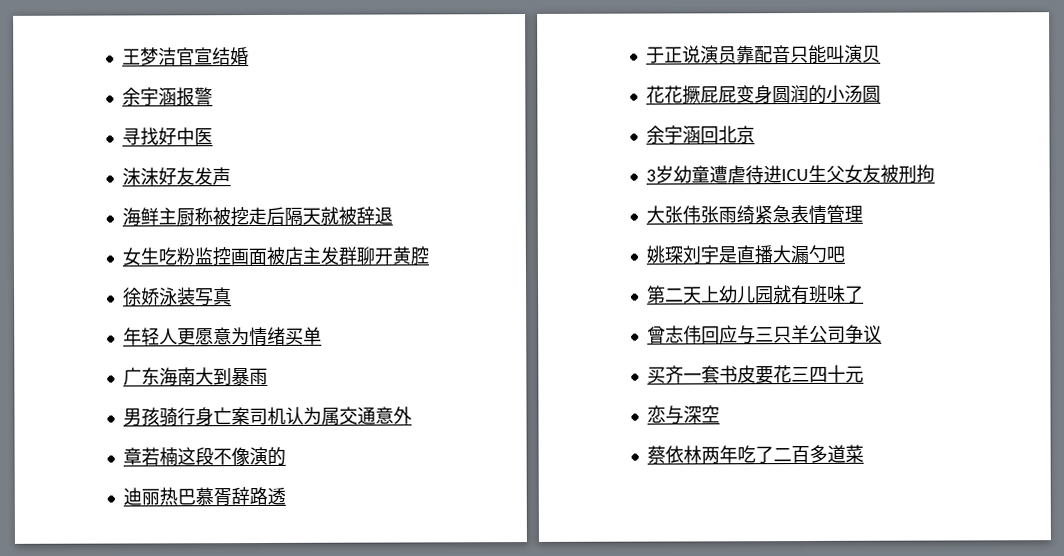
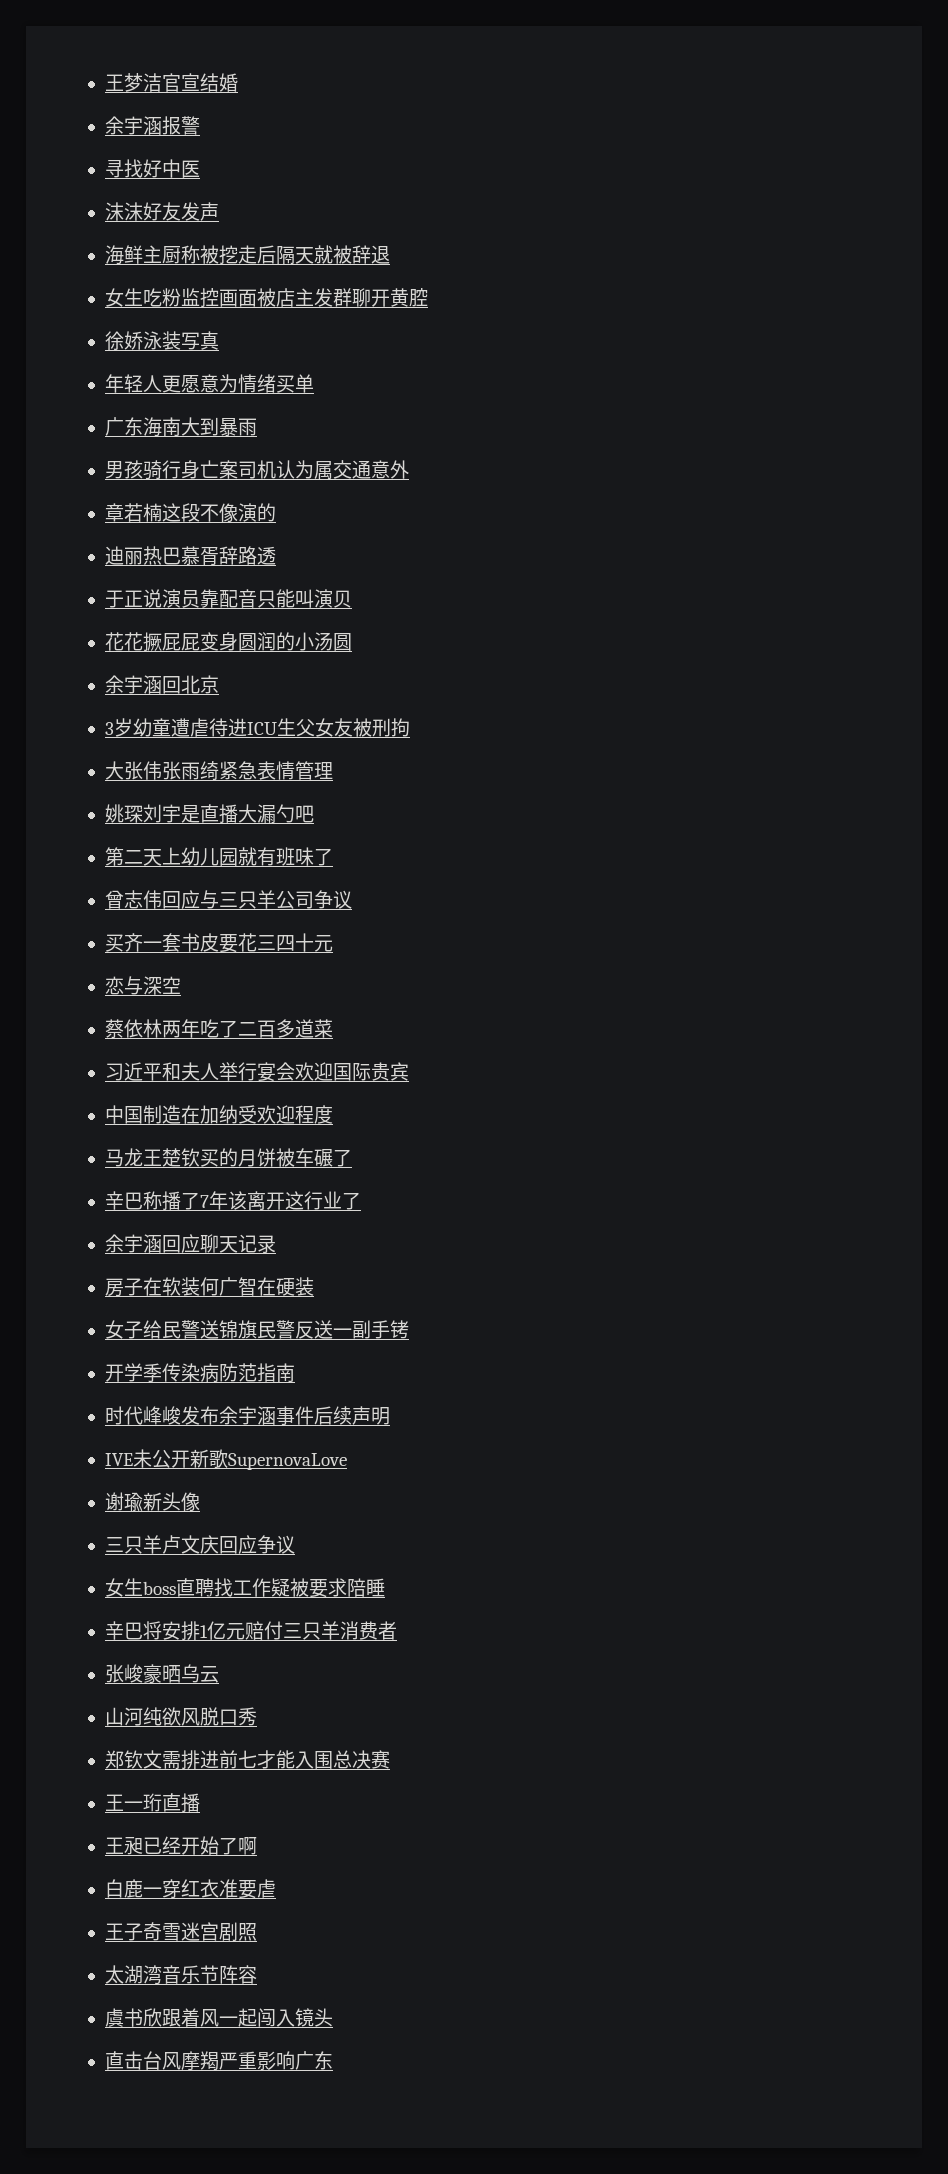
(864, 453) none -> [104,1062,409,1082] [104,1105,333,1124] [104,1148,352,1167] [104,1191,361,1211] [104,1234,276,1253] [104,1277,314,1297] [104,1320,409,1339] [104,1363,295,1383] [104,1406,390,1425] [104,1449,347,1470] [104,1492,200,1511] [104,1535,295,1554] [104,1578,385,1598] [104,1621,397,1641] [104,1664,219,1683] [104,1707,257,1726] [104,1750,390,1770] [104,1793,200,1813] [104,1836,257,1855] [104,1879,276,1899] [104,1922,257,1941] [104,1965,257,1985] [104,2008,333,2027] [104,2051,333,2071] // 习近平和夫人举行宴会欢迎国际贵宾 // 中国制造在加纳受欢迎程度 // 马龙王楚钦买的月饼被车碾了 // 辛巴称播了7年该离开这行业了 // 余宇涵回应聊天记录 // 房子在软装何广智在硬装 // 女子给民警送锦旗民警反送一副手铐 // 开学季传染病防范指南 // 时代峰峻发布余宇涵事件后续声明 // IVE未公开新歌SupernovaLove // 谢瑜新头像 // 三只羊卢文庆回应争议 // 女生boss直聘找工作疑被要求陪睡 // 辛巴将安排1亿元赔付三只羊消费者 // 张峻豪晒乌云 // 山河纯欲风脱口秀 // 郑钦文需排进前七才能入围总决赛 // 王一珩直播 // 王昶已经开始了啊 // 白鹿一穿红衣准要虐 // 王子奇雪迷宫剧照 // 太湖湾音乐节阵容 // 虞书欣跟着风一起闯入镜头 // 直击台风摩羯严重影响广东

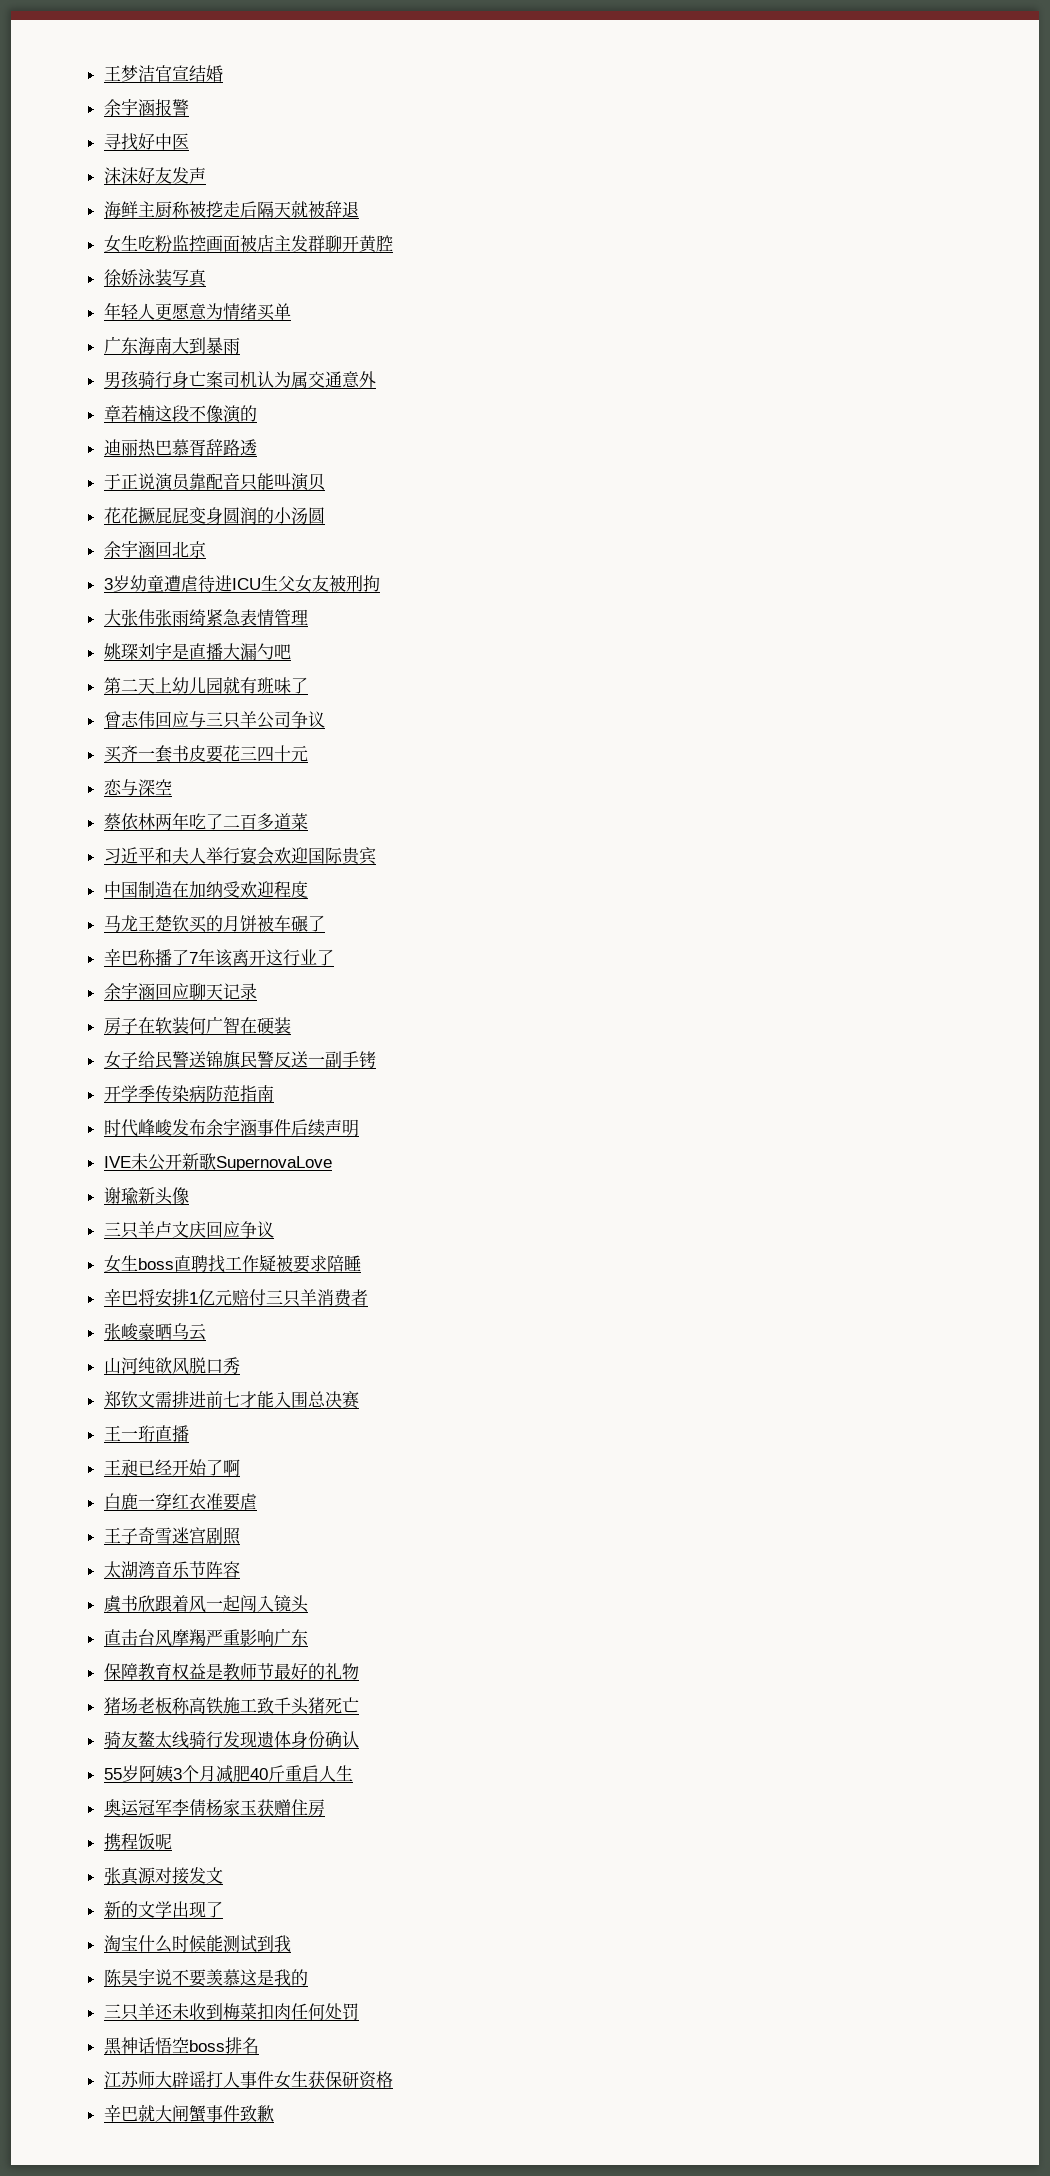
(333, 2060) none -> [103,1662,359,1681] [103,1697,359,1715] [103,1731,359,1749] [103,1765,353,1783] [103,1798,325,1817] [103,1833,172,1850] [103,1867,223,1885] [103,1901,223,1918] [103,1935,291,1953] [103,1969,308,1987] [103,2003,359,2021] [103,2037,259,2055] [103,2070,393,2089] [103,2104,274,2123] // 保障教育权益是教师节最好的礼物 // 猪场老板称高铁施工致千头猪死亡 // 骑友鳌太线骑行发现遗体身份确认 // 55岁阿姨3个月减肥40斤重启人生 // 奥运冠军李倩杨家玉获赠住房 // 携程饭呢 // 张真源对接发文 // 新的文学出现了 // 淘宝什么时候能测试到我 // 陈昊宇说不要羡慕这是我的 // 三只羊还未收到梅菜扣肉任何处罚 // 黑神话悟空boss排名 // 江苏师大辟谣打人事件女生获保研资格 // 辛巴就大闸蟹事件致歉

